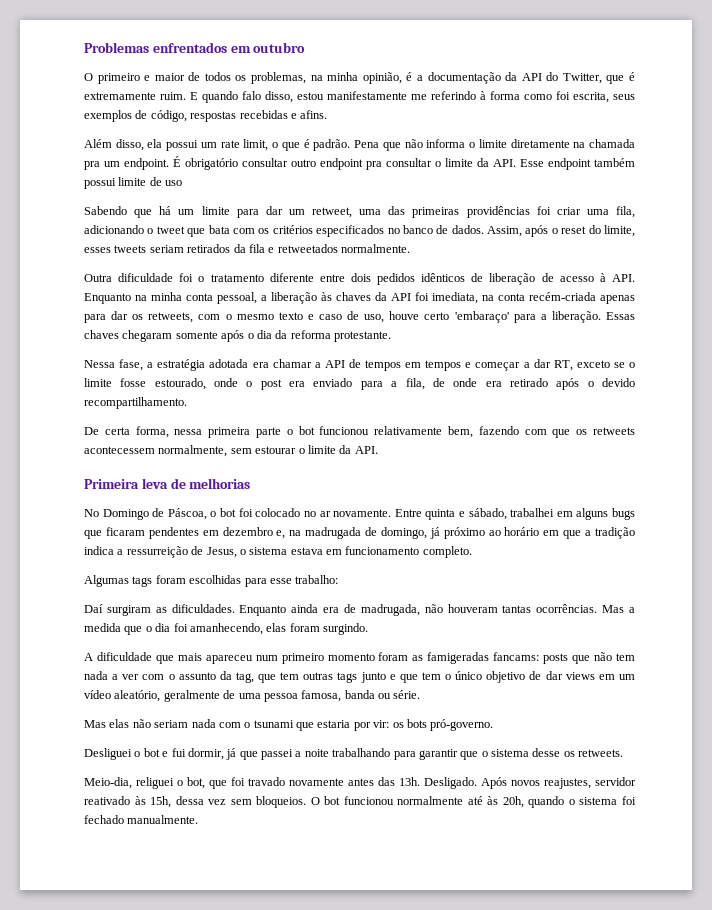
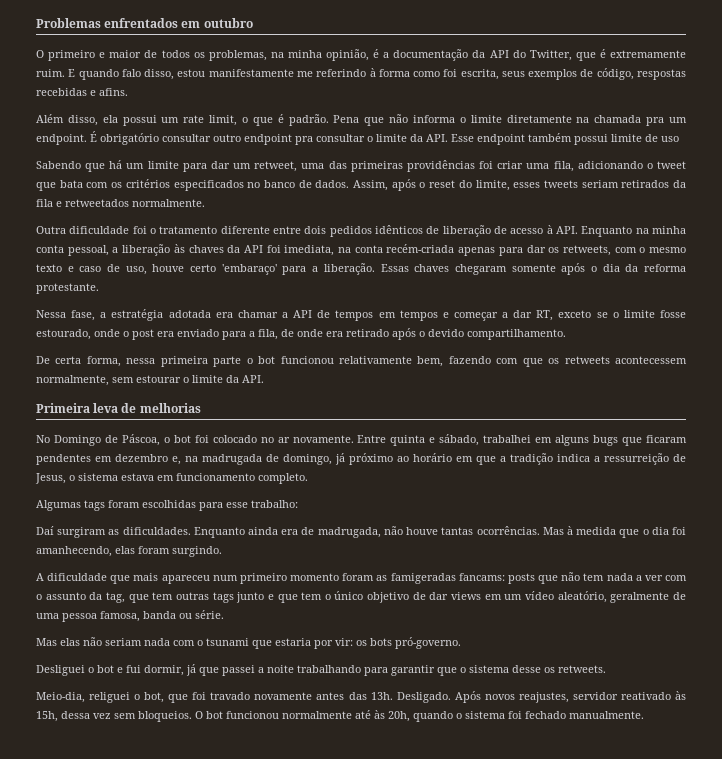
[84,397,187,409] recompartilhamento. -> [467,329,566,340] compartilhamento.
[447,604,498,613] houveram -> [406,527,439,535] houve
[629,607,635,613] a -> [566,526,573,535] à

